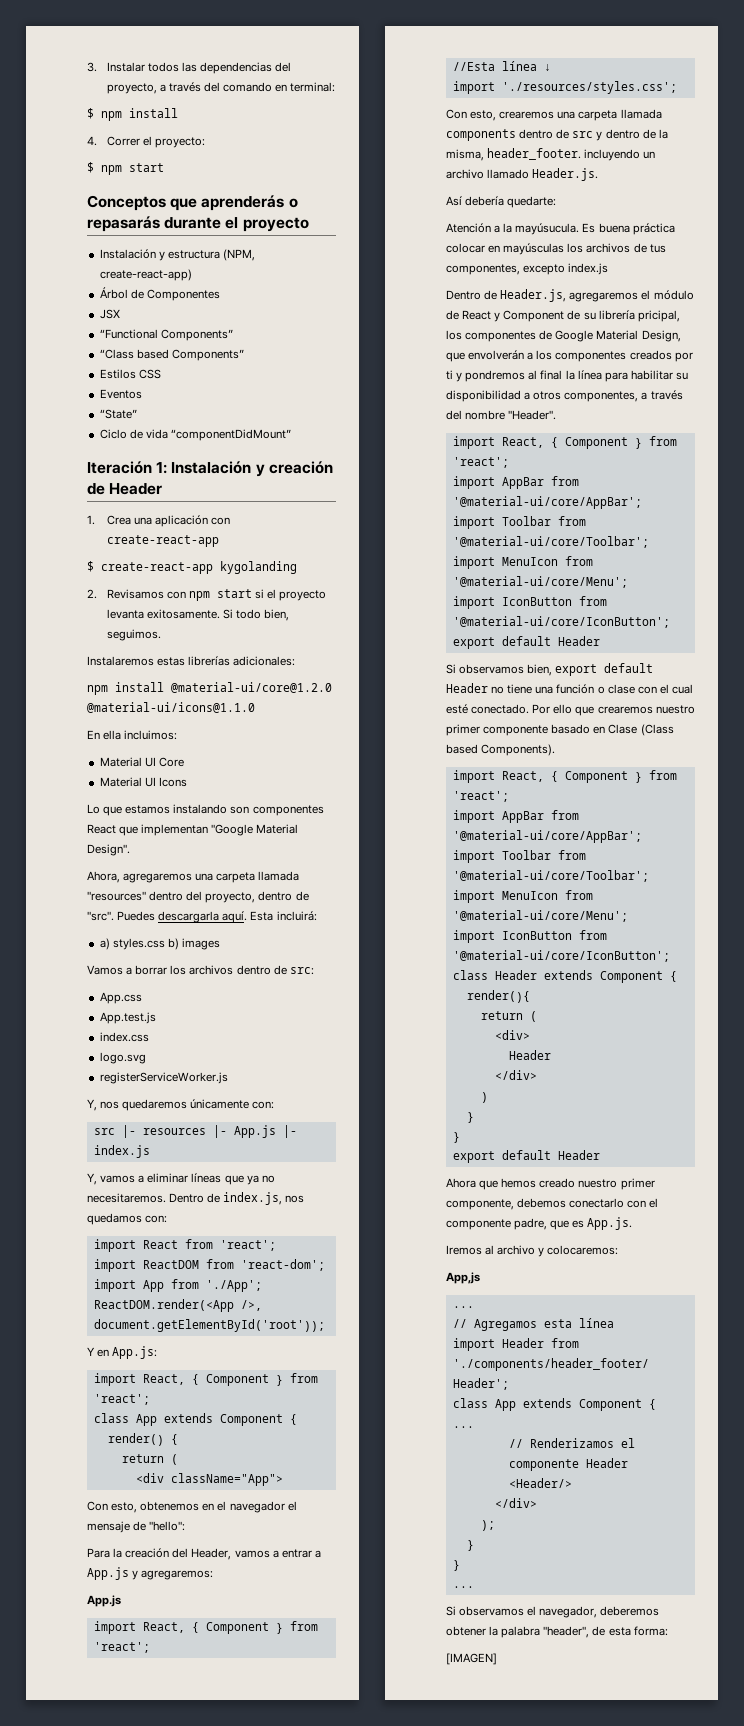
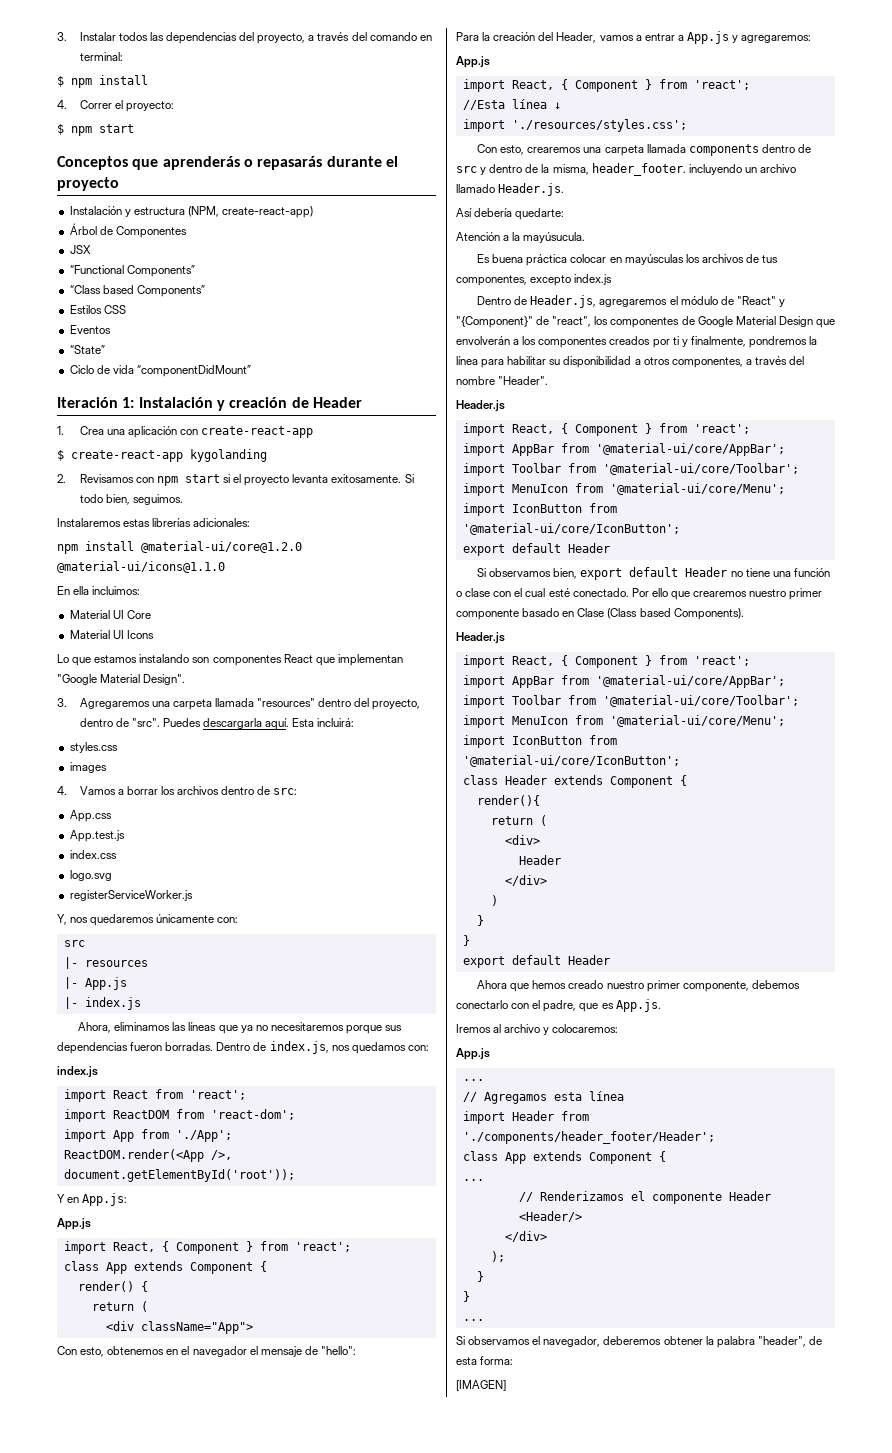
[87,871,193,883] Ahora, agregaremos -> [57,698,150,709] 3. Agregaremos
[99,938,110,950] a) -> (355, 722) none
[167,938,179,950] b) -> (118, 747) //
(220, 944) none -> [57,786,67,795] 4.
(115, 1131) none -> (85, 943) //
(206, 1131) none -> (148, 963) //
(276, 1131) none -> (127, 983) //
[87,1173,275,1185] [87,1193,166,1203] Y, vamos a eliminar líneas que ya no necesitaremos. -> [78,1022,403,1034] [57,1042,214,1054] Ahora, eliminamos las líneas que ya no necesitaremos porque sus dependencias fueron borradas.
(168, 1219) none -> [57,1066,98,1078] // index.js
(158, 1352) none -> [57,1218,91,1230] // App.js
(580, 229) none -> (586, 237) //
[462,310,680,322] React y Component de su librería pricipal, -> [736,296,785,307] [456,316,592,328] "React" y "{Component}" de "react",
[641,330,681,342] Design, -> [778,316,813,327] Design
[465,370,563,382] pondremos al final -> [690,336,807,348] finalmente, pondremos
(557, 415) none -> [456,400,505,412] // Header.js
(556, 750) none -> [456,632,505,644] // Header.js
[446,1219,511,1230] componente -> (541, 1004) none
[446,1272,480,1284] App,js -> [456,1048,490,1060] App.js

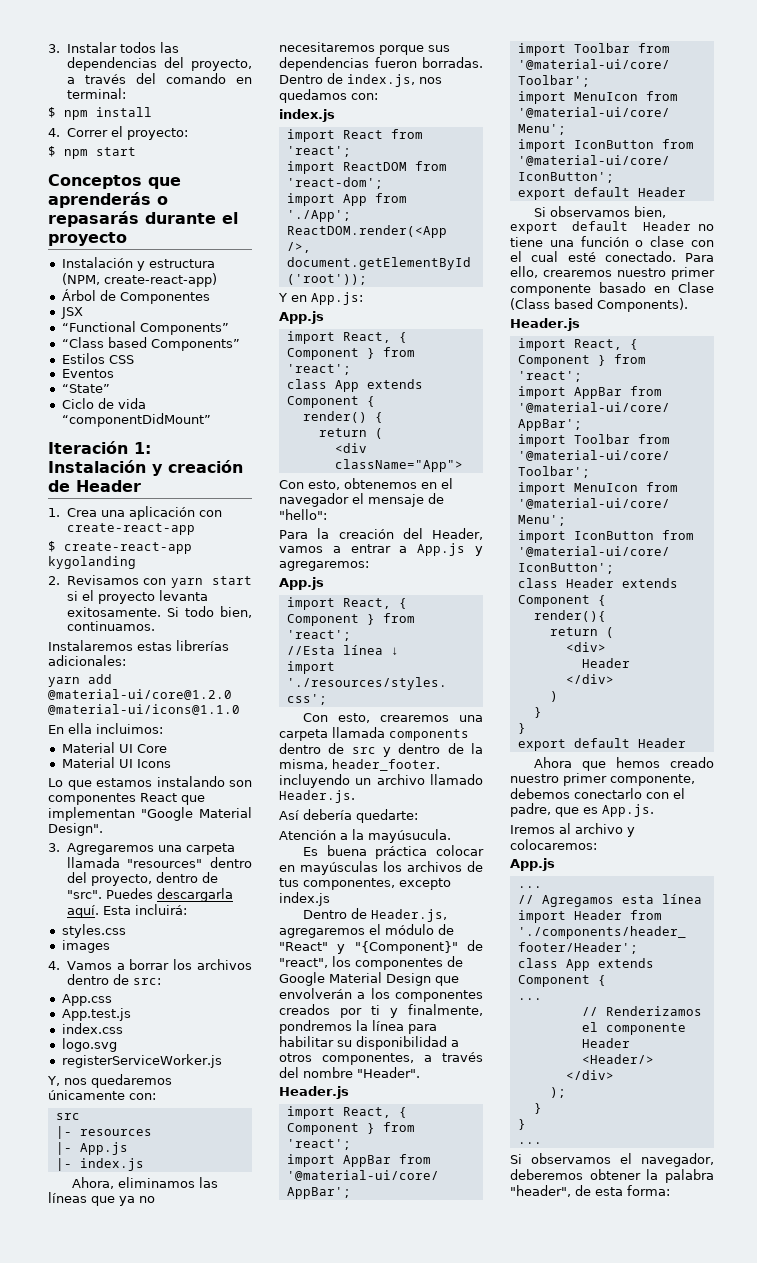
[156,476,178,486] npm -> [170,578,203,588] yarn
[132,494,183,505] seguimos. -> [66,621,155,631] continuamos.
[57,541,134,554] npm install -> [48,674,112,687] yarn add
[631,588,690,600] Por ello que -> [685,253,714,262] [510,266,538,278] Para ello,
[456,1380,506,1391] // [IMAGEN] -> (670, 1190) none

